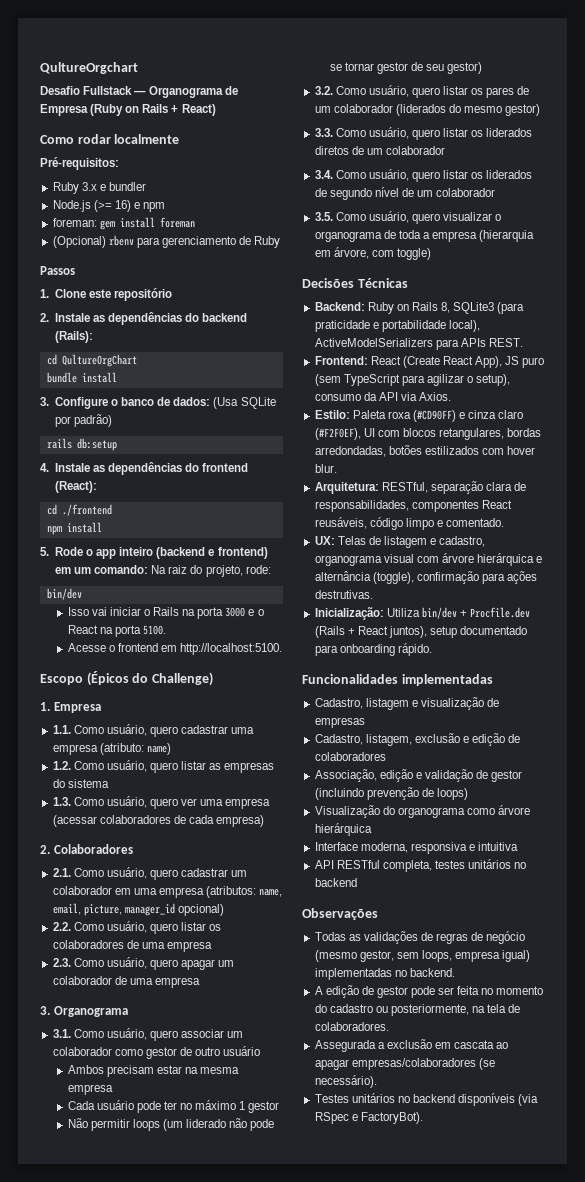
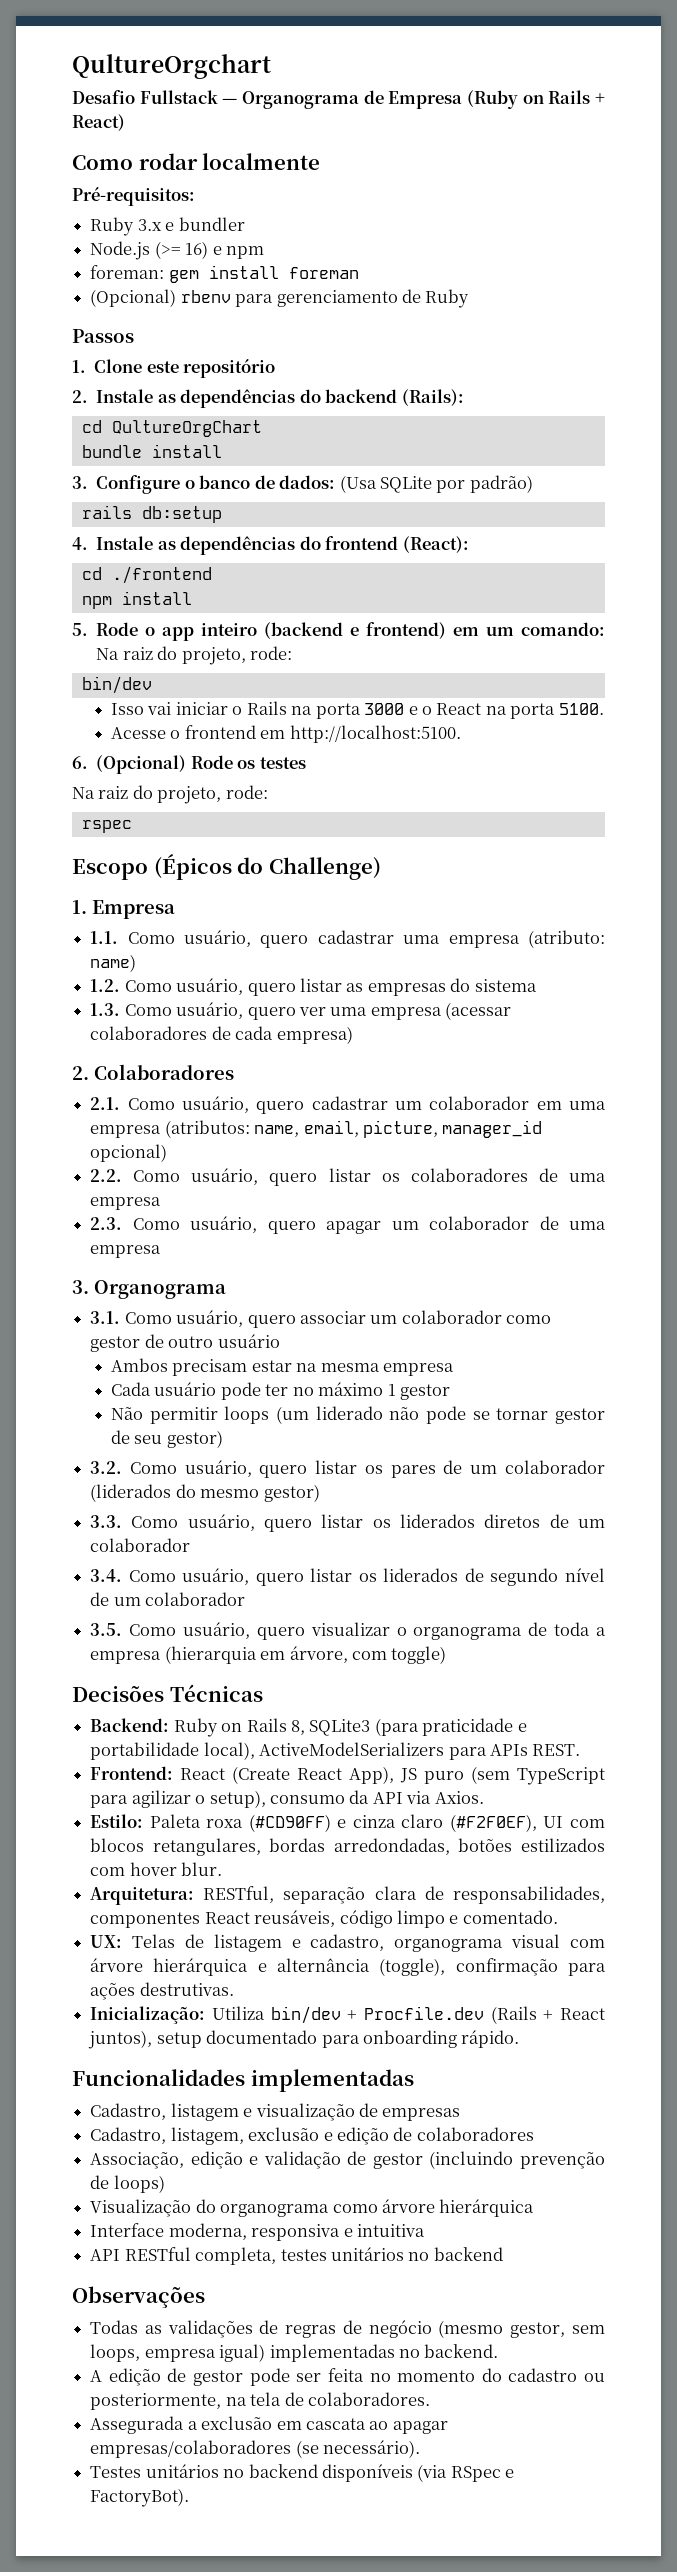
(282, 649) none -> [72,755,306,774] [72,785,268,804] [81,820,132,833] // 6. (Opcional) Rode os testes // Na raiz do projeto, rode: // rspec

